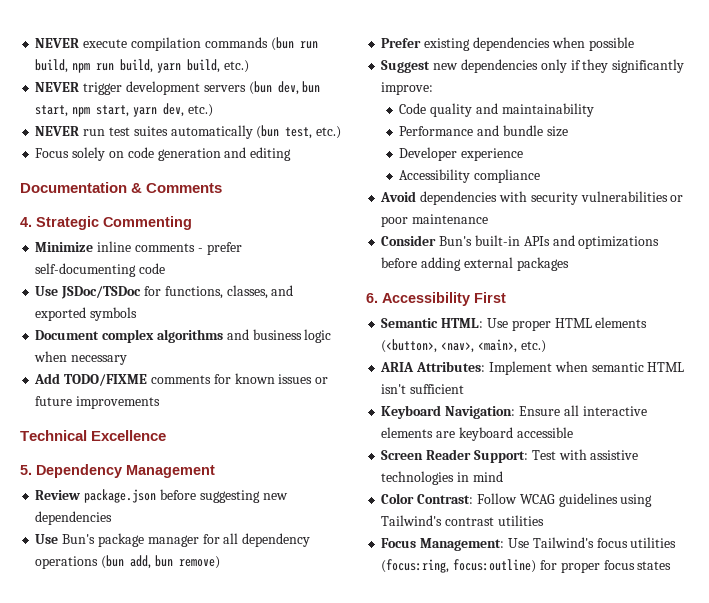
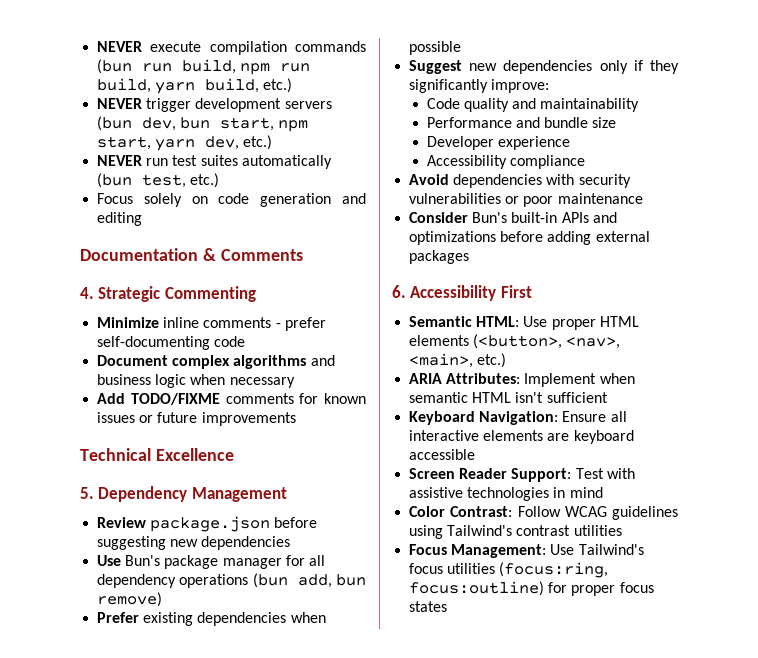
[35,285,294,299] [35,307,138,321] // Use JSDoc/TSDoc for functions, classes, and exported symbols -> (246, 341) none

